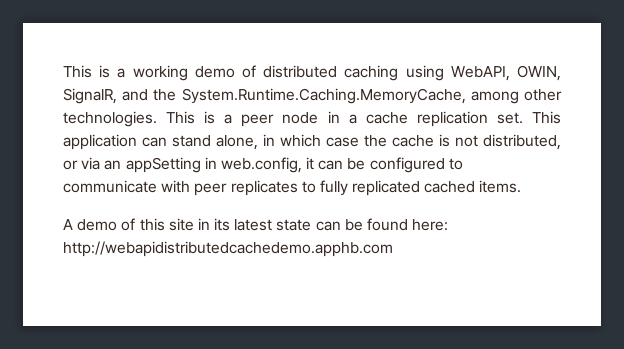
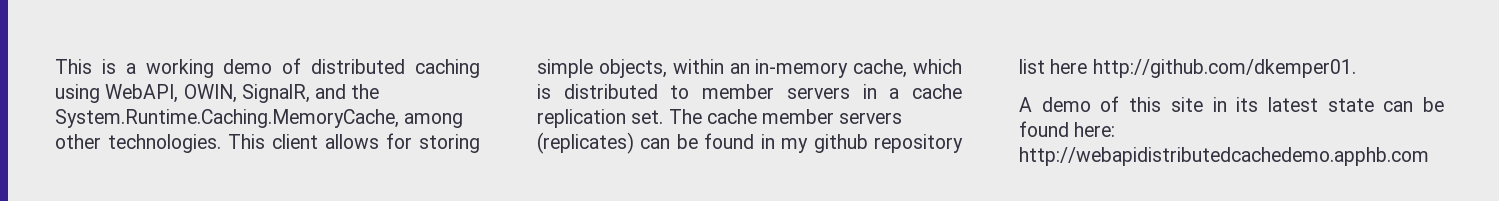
[204,111,319,127] is a peer node -> [272,133,480,153] [537,59,962,78] [537,84,850,99] client allows for storing simple objects, within an in-memory cache, which is distributed to member servers
[531,111,561,124] [63,134,561,150] [63,157,463,173] [63,180,522,196] This application can stand alone, in which case the cache is not distributed, or via an appSetting in web.config, it can be configured to communicate with peer replicates to fully replicated cached items. -> [668,109,903,124] [537,132,963,154] [1019,59,1356,78] The cache member servers (replicates) can be found in my github repository list here http://github.com/dkemper01.

